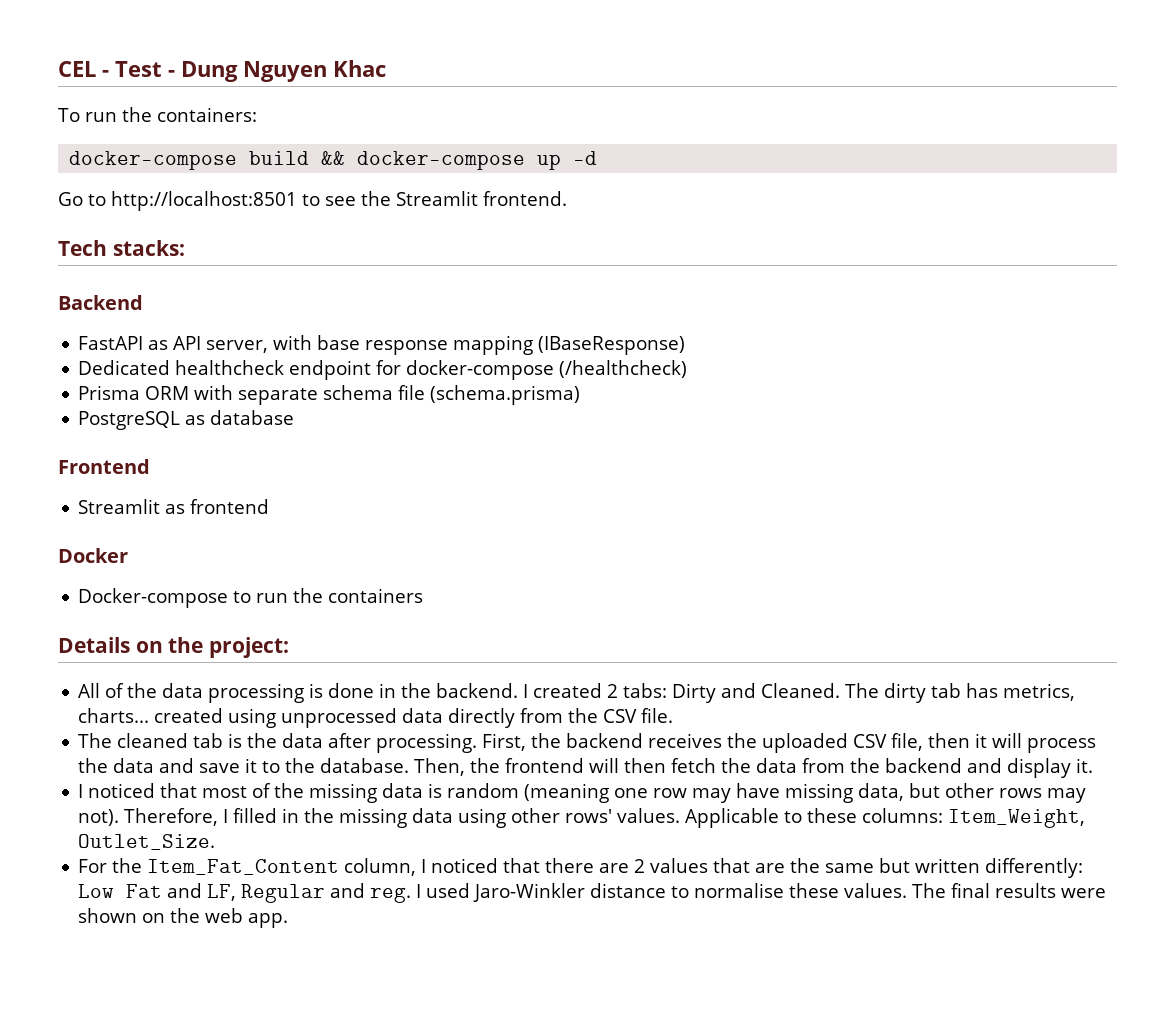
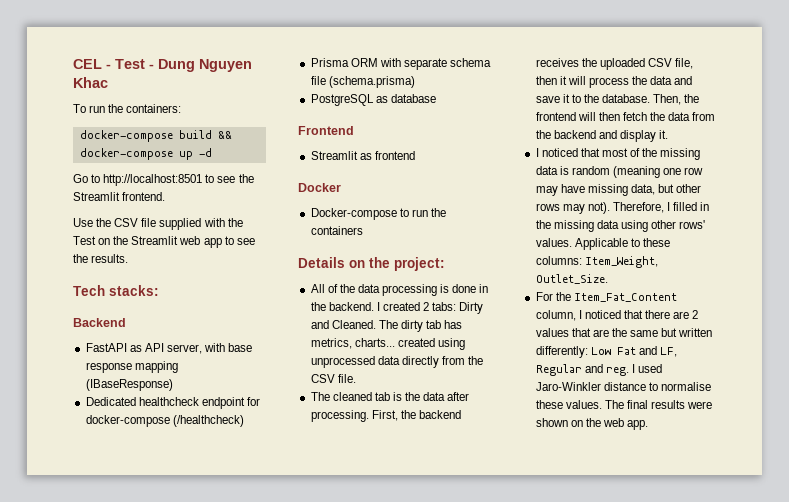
(567, 198) none -> [73,218,243,230] [73,236,255,248] [73,254,129,263] // Use the CSV file supplied with the Test on the Streamlit web app to see the results.

